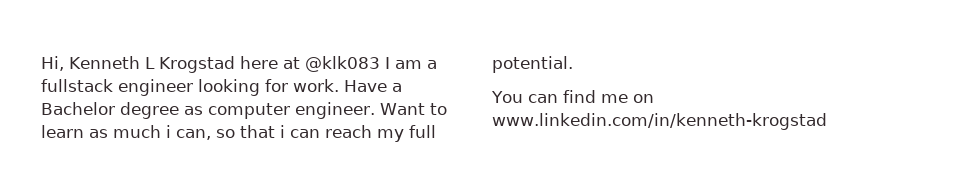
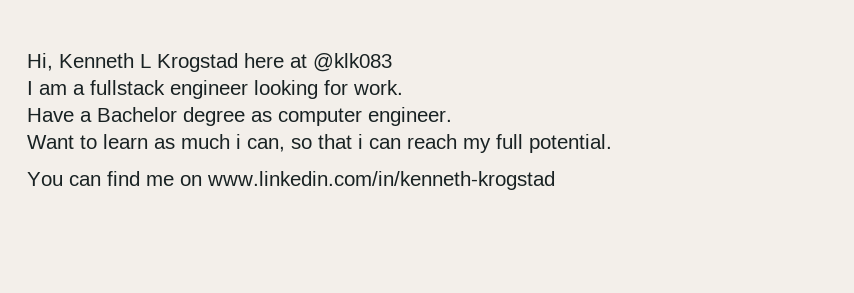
(380, 64) none -> (392, 62) //
(339, 85) none -> (403, 87) //
(375, 110) none -> (452, 116) //

